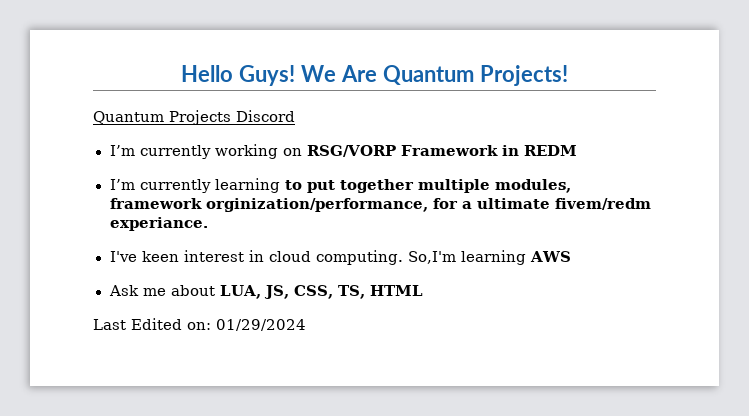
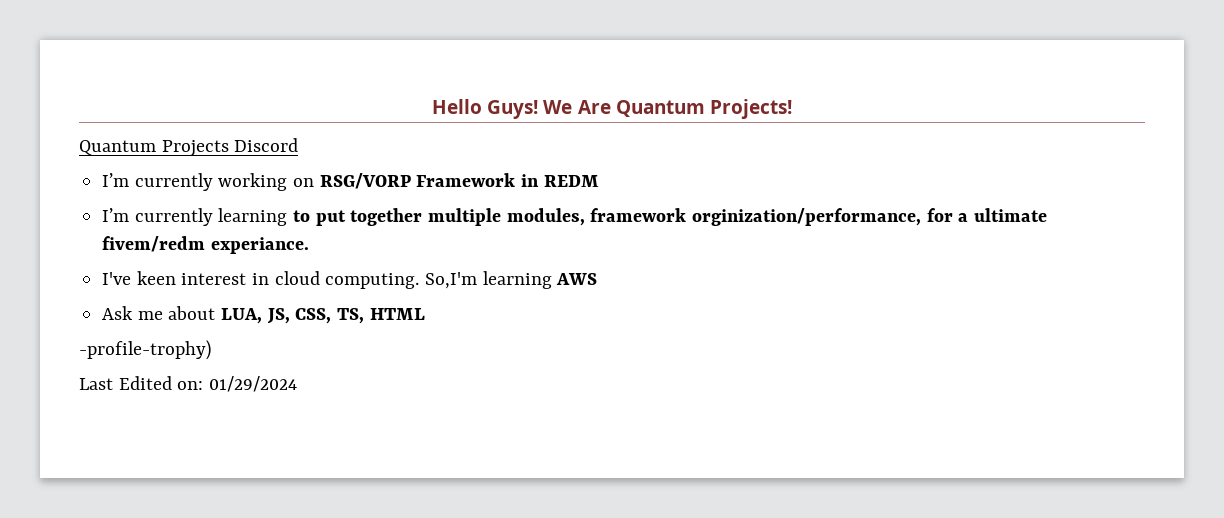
(423, 290) none -> [79,340,211,360] // -profile-trophy)

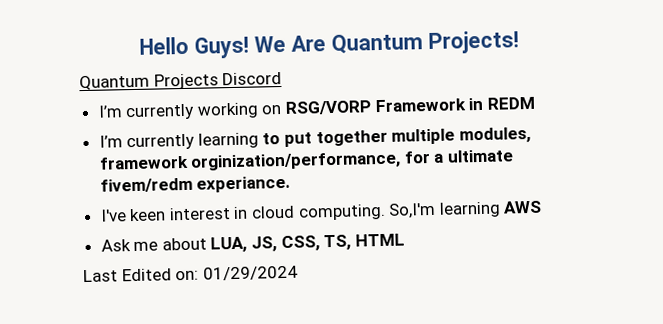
[79,340,211,360] // -profile-trophy) -> (405, 240) none

